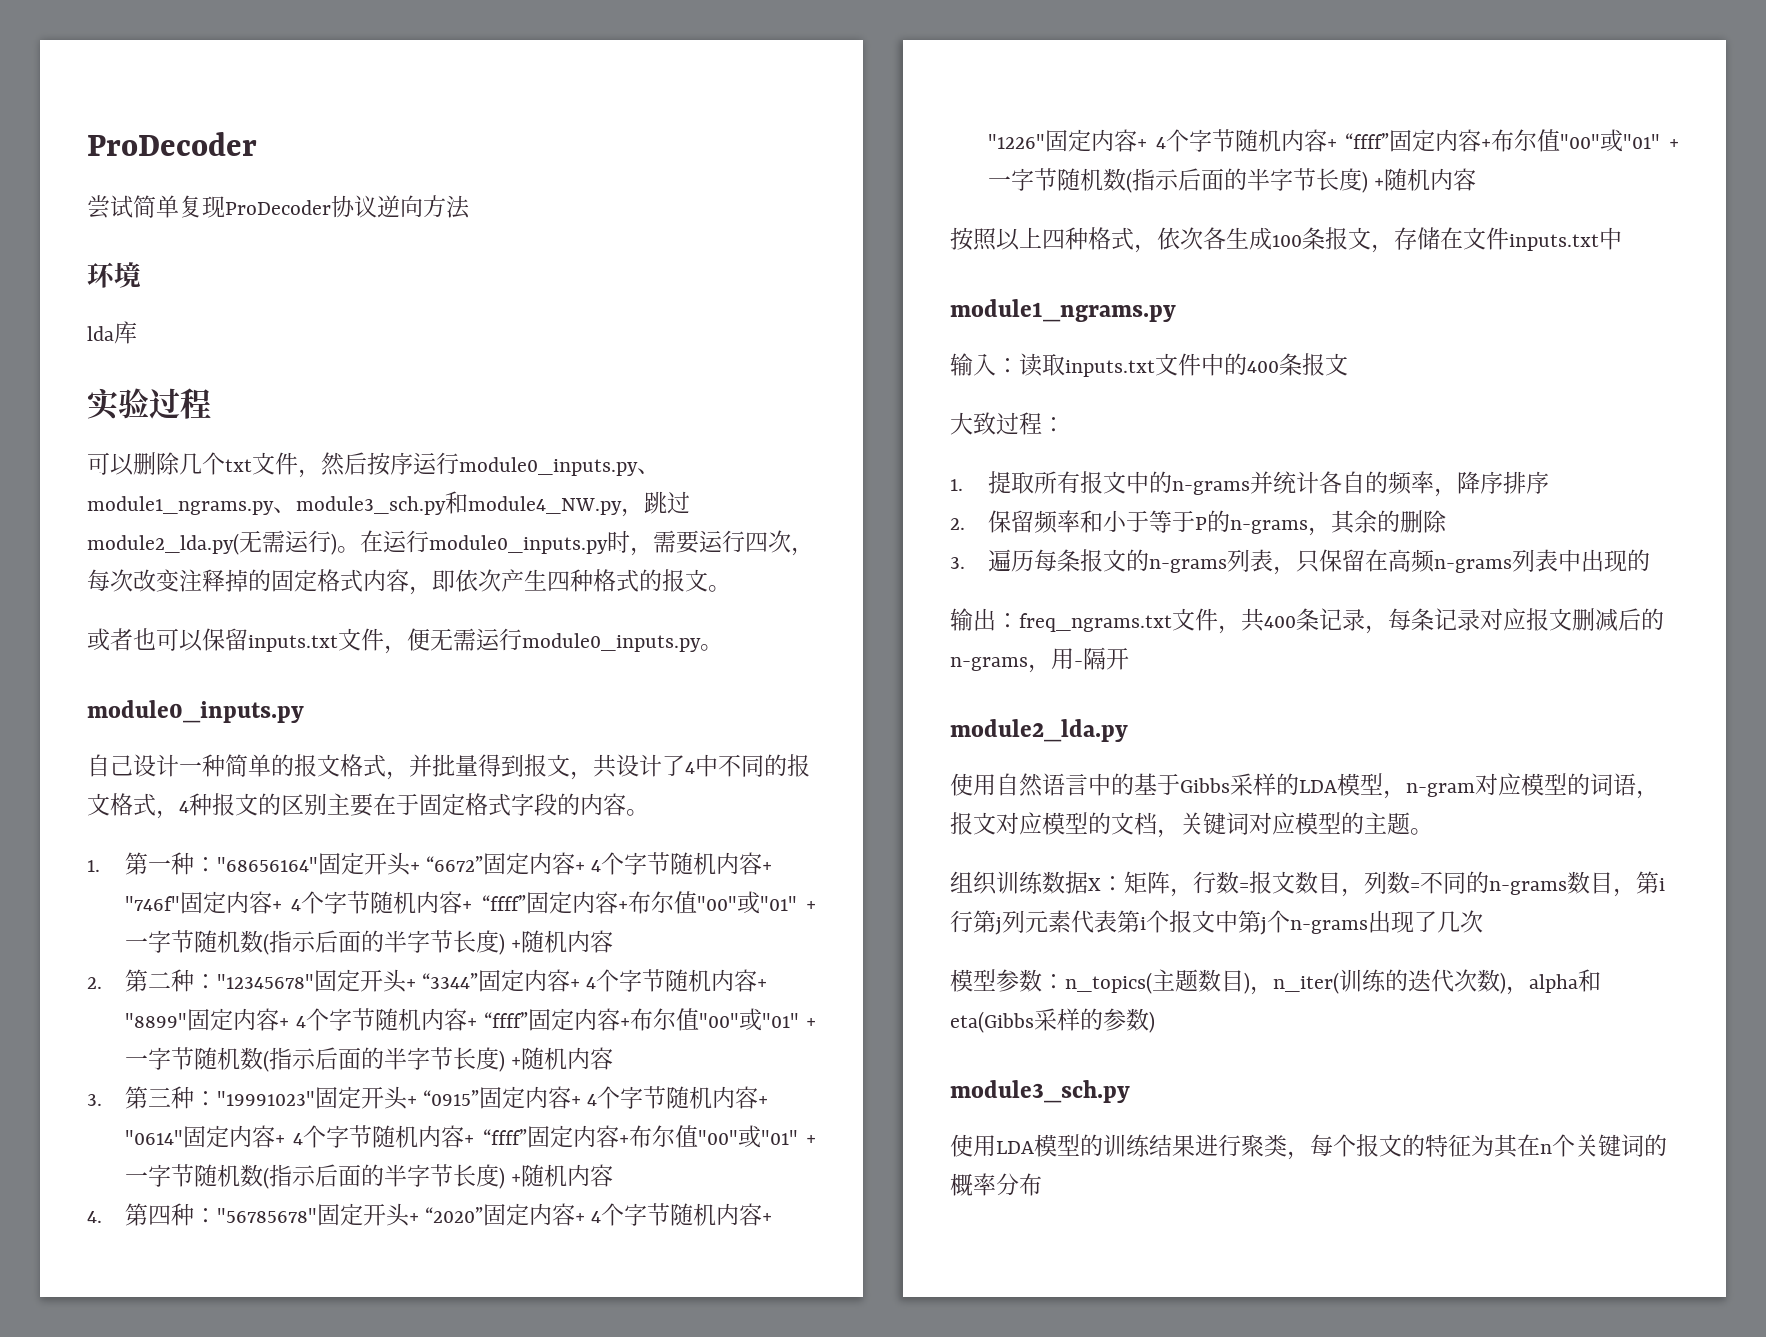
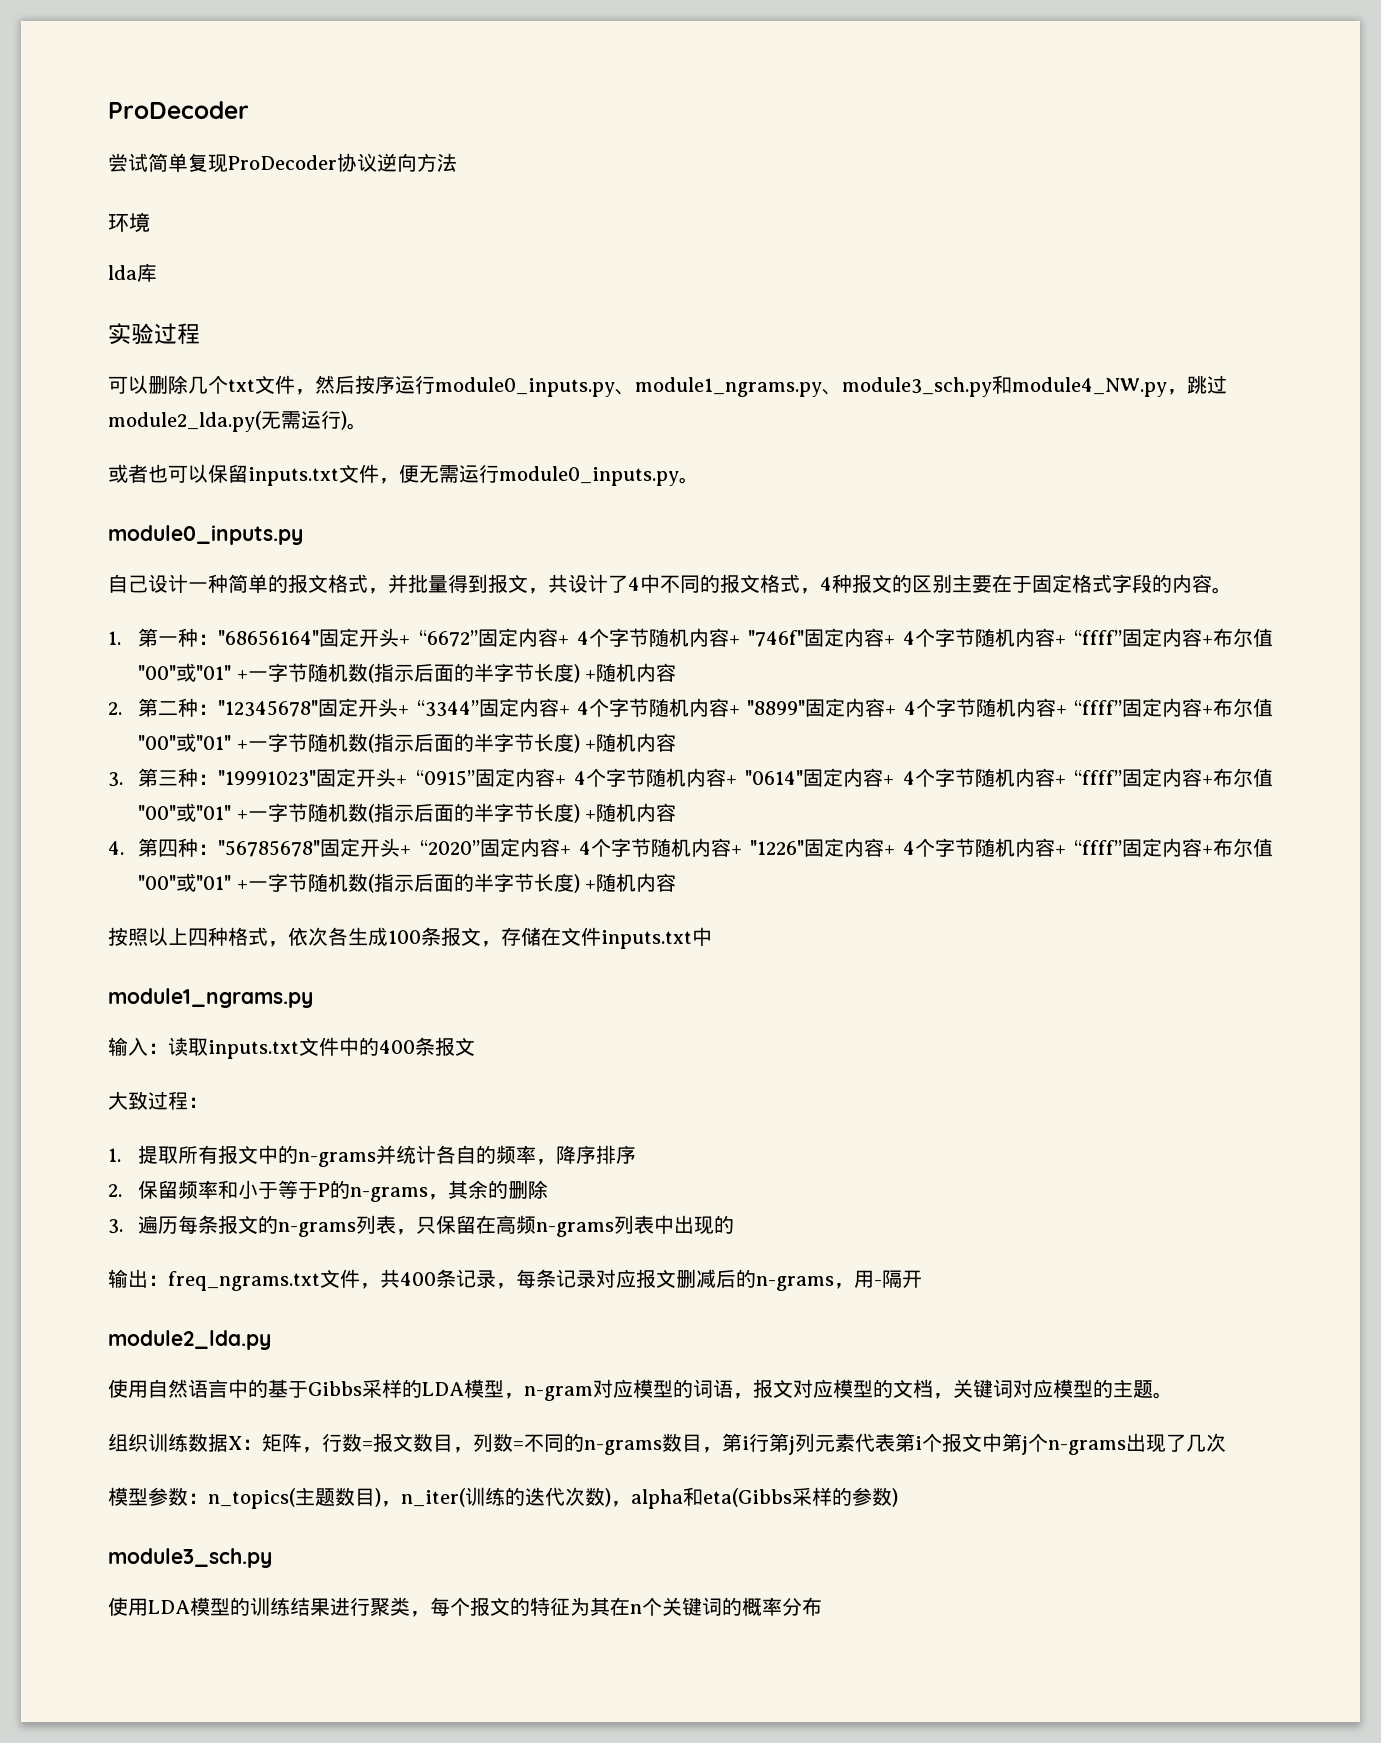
[360,530,814,556] [87,569,731,595] 在运行module0_inputs.py时，需要运行四次，每次改变注释掉的固定格式内容，即依次产生四种格式的报文。 -> (367, 426) none

